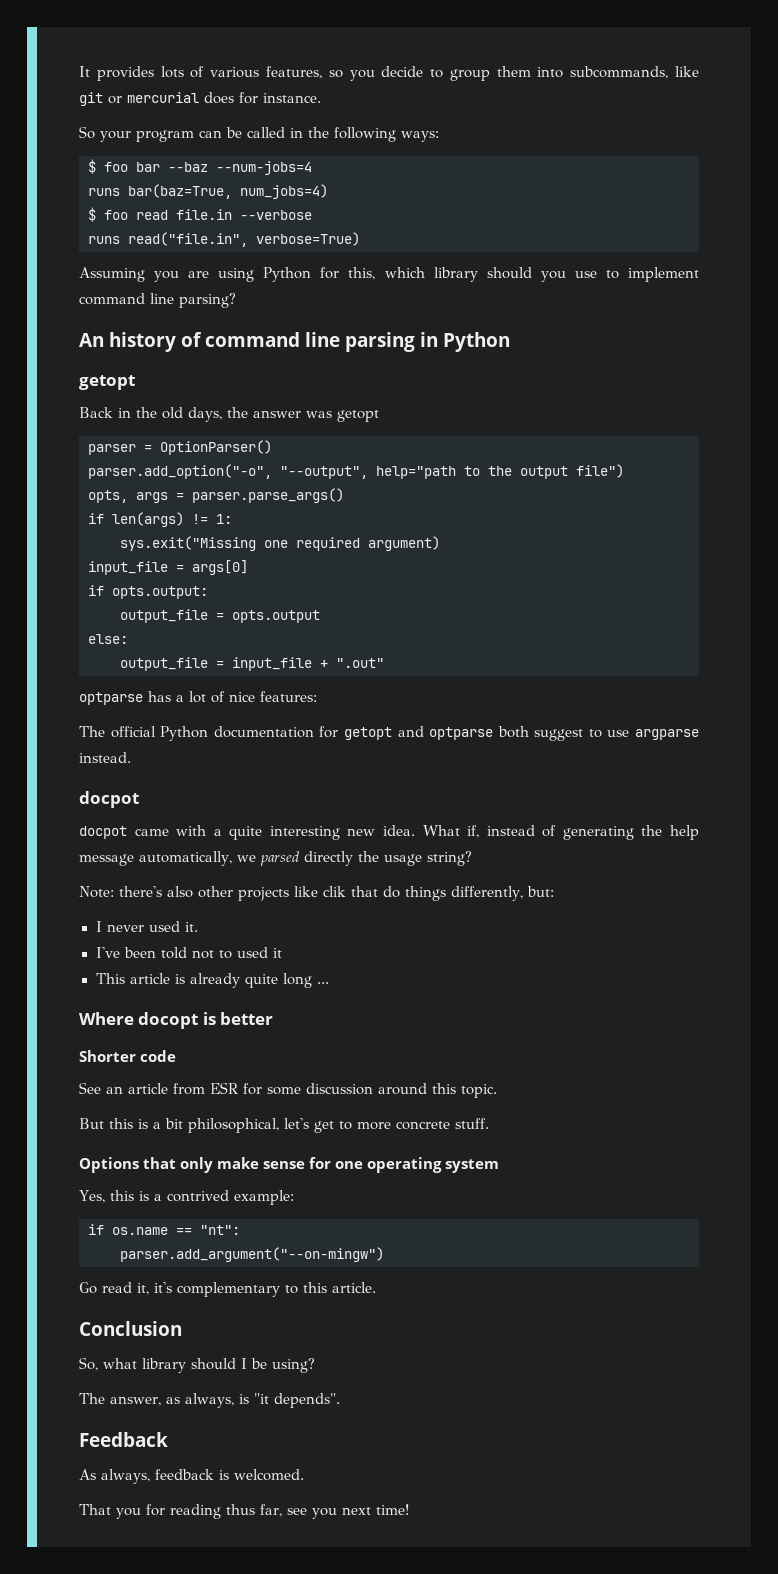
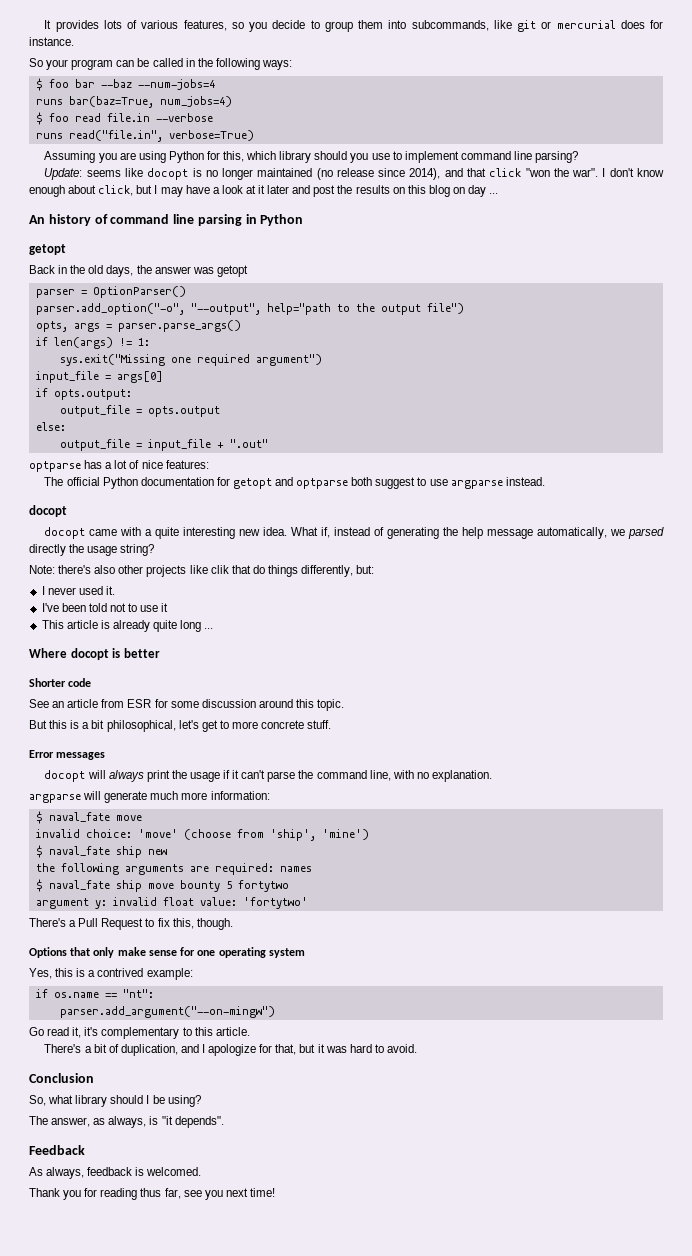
(236, 300) none -> [44,168,665,180] [29,185,499,197] // Update: seems like docopt is no longer maintained (no release since 2014), and that click "won the war". I don't know enough about click, but I may have a look at it later and post the results on this blog on day ...
[368,536,440,551] argument) -> [255,354,322,366] argument")
[79,791,139,808] [79,826,127,839] docpot // docpot -> [29,505,67,517] [44,527,86,539] docopt // docopt
[236,947,268,958] used -> [140,605,159,612] use
(489, 1123) none -> [29,750,106,760] [44,770,492,782] [29,791,270,803] [35,811,142,824] [35,829,369,841] [35,845,167,858] [35,863,312,875] [35,879,289,892] [35,897,308,909] [29,918,233,930] // Error messages // docopt will always print the usage if it can't parse the command line, with no explanation. // argparse will generate much more information: // $ naval_fate move // invalid choice: 'move' (choose from 'ship', 'mine') // $ naval_fate ship new // the following arguments are required: names // $ naval_fate ship move bounty 5 fortytwo // argument y: invalid float value: 'fortytwo' // There's a Pull Request to fix this, though.
(376, 1287) none -> [44,1044,417,1056] // There's a bit of duplication, and I apologize for that, but it was hard to avoid.
[79,1504,111,1515] That -> [29,1188,60,1197] Thank

